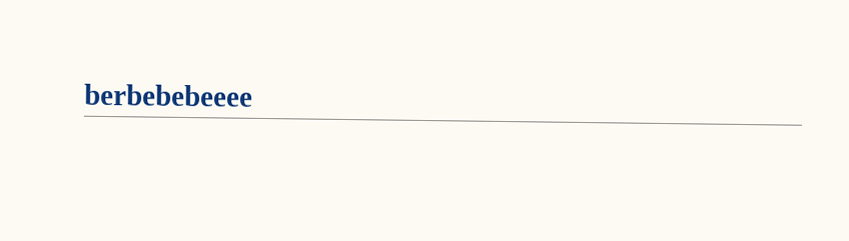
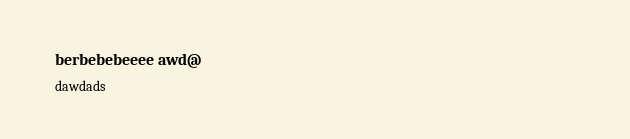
(253, 95) none -> [158,53,203,68] [55,80,106,91] awd@ // dawdads

